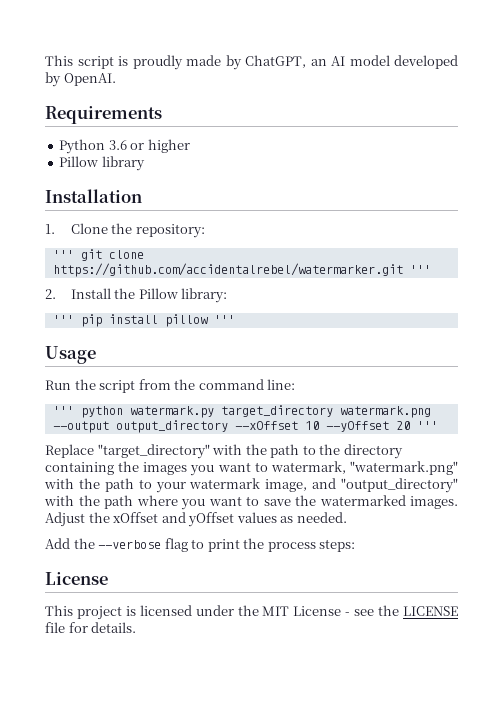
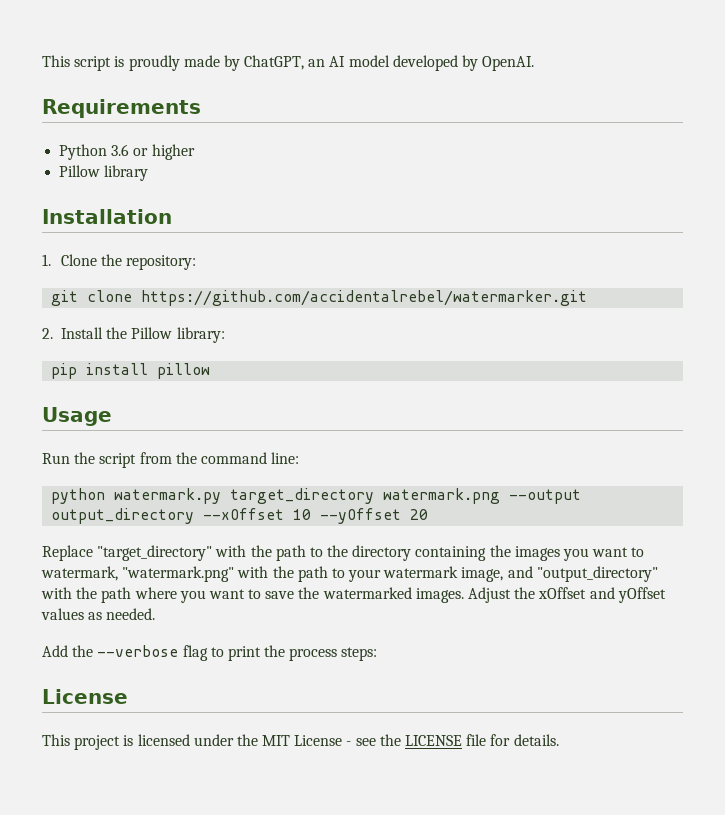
[52,250,74,259] ''' -> (197, 262) none
[409,265,431,274] ''' -> (588, 298) none
[52,315,74,324] ''' -> (225, 335) none
[213,315,235,324] ''' -> (211, 371) none
[52,406,74,415] ''' -> (300, 458) none
[416,421,438,430] ''' -> (429, 514) none

